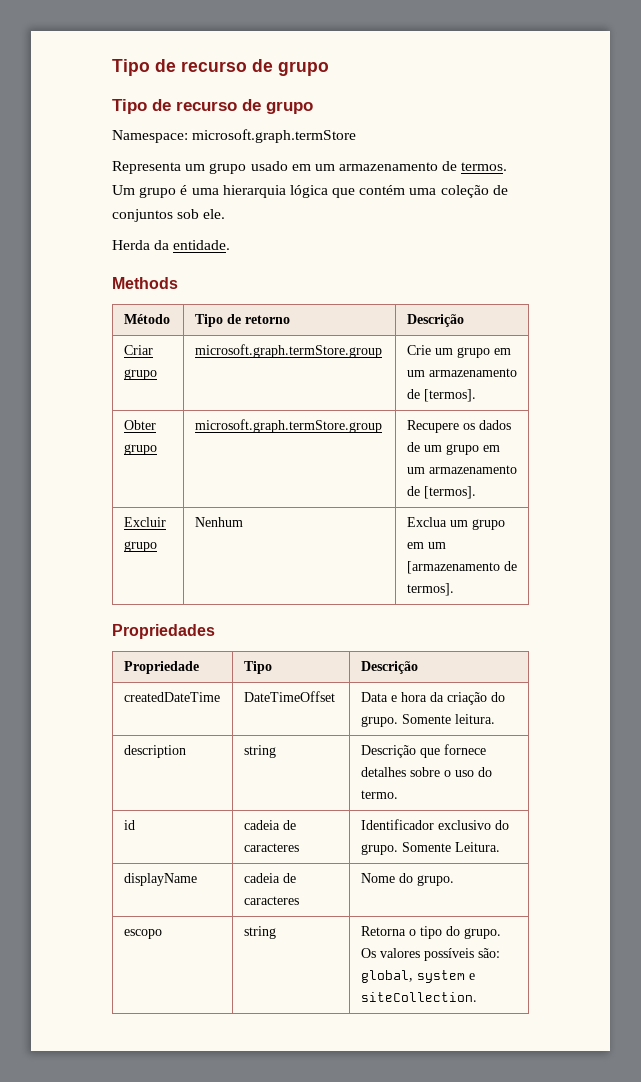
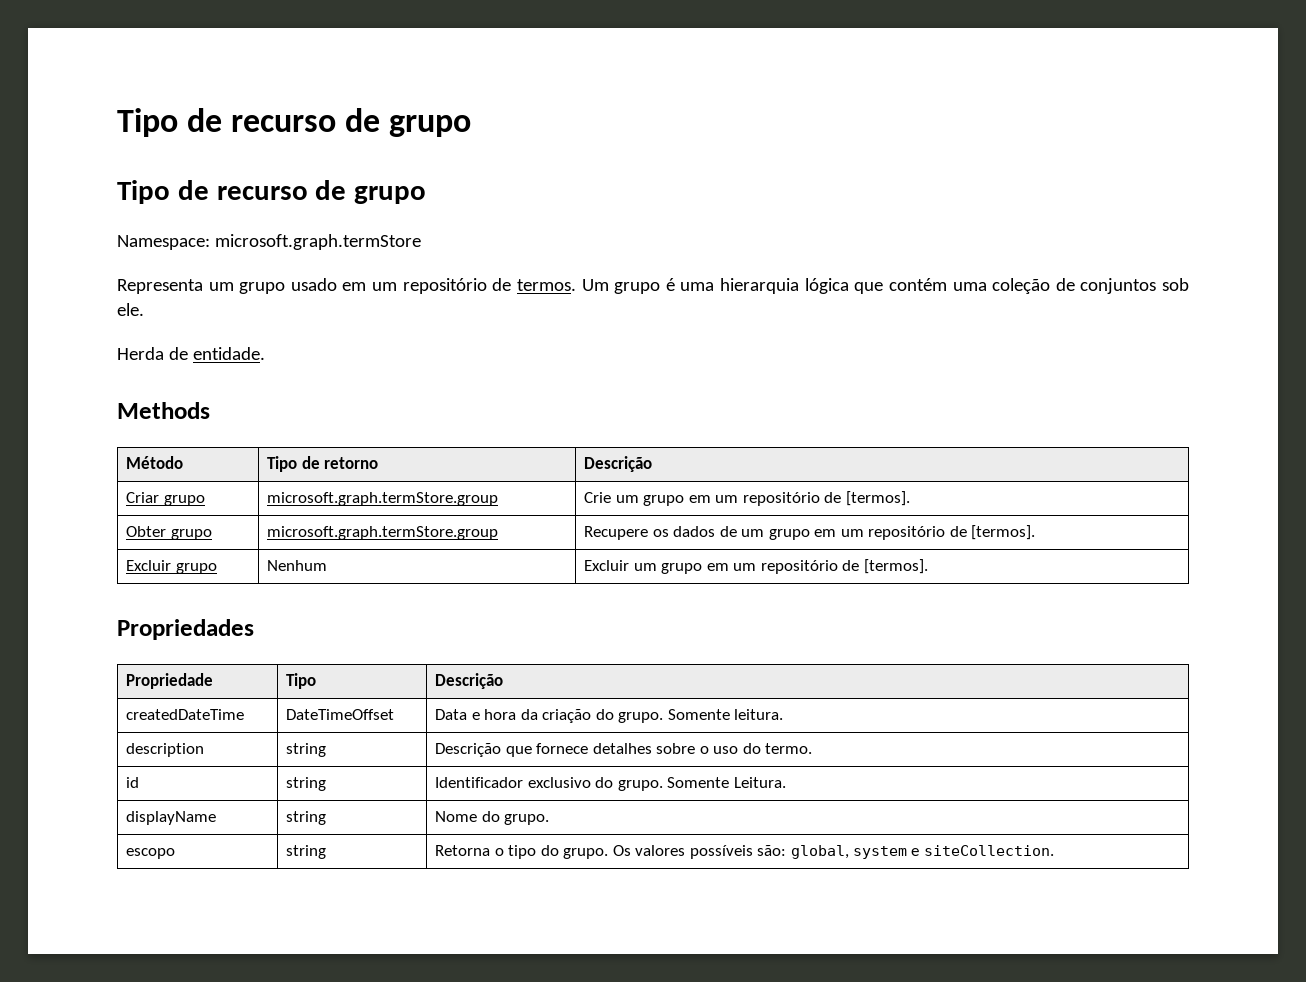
[339,162,439,171] armazenamento -> [402,278,487,294] repositório
[154,240,170,250] da -> [168,347,188,360] de
[428,368,517,377] armazenamento -> [742,492,820,506] repositório
[428,465,517,474] armazenamento -> [868,526,946,540] repositório
[406,517,505,530] [406,542,446,549] [406,561,517,574] [406,583,454,596] Exclua um grupo em um [armazenamento de termos]. -> [584,559,928,574] Excluir um grupo em um repositório de [termos].
[243,820,296,830] [243,843,299,852] cadeia de caracteres -> [286,777,327,791] string
[243,873,296,883] [243,896,299,905] cadeia de caracteres -> [286,811,327,825] string

